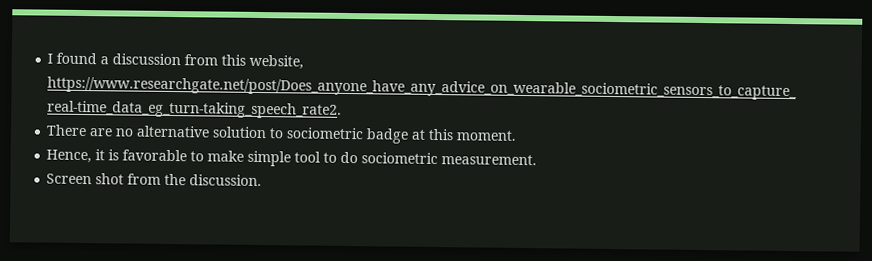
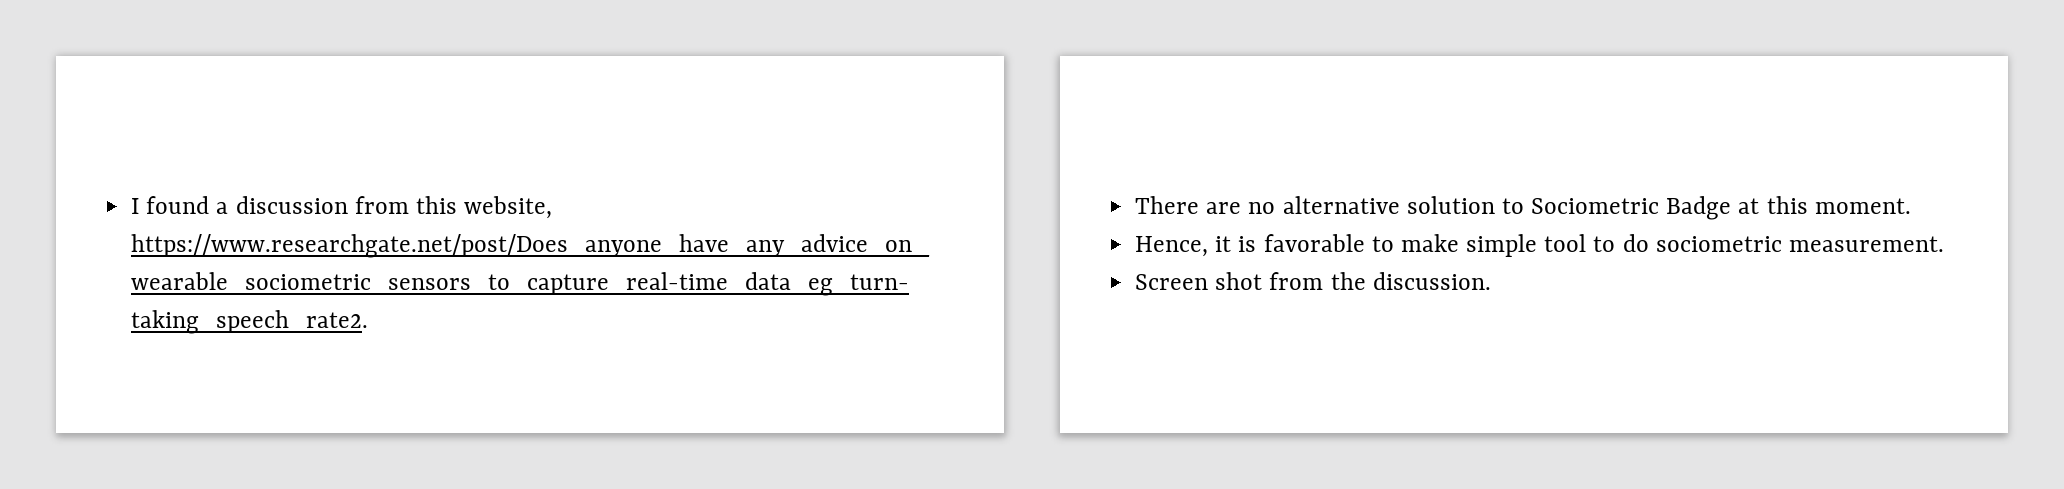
[286,127,410,144] sociometric badge -> [1531,196,1732,220] Sociometric Badge

